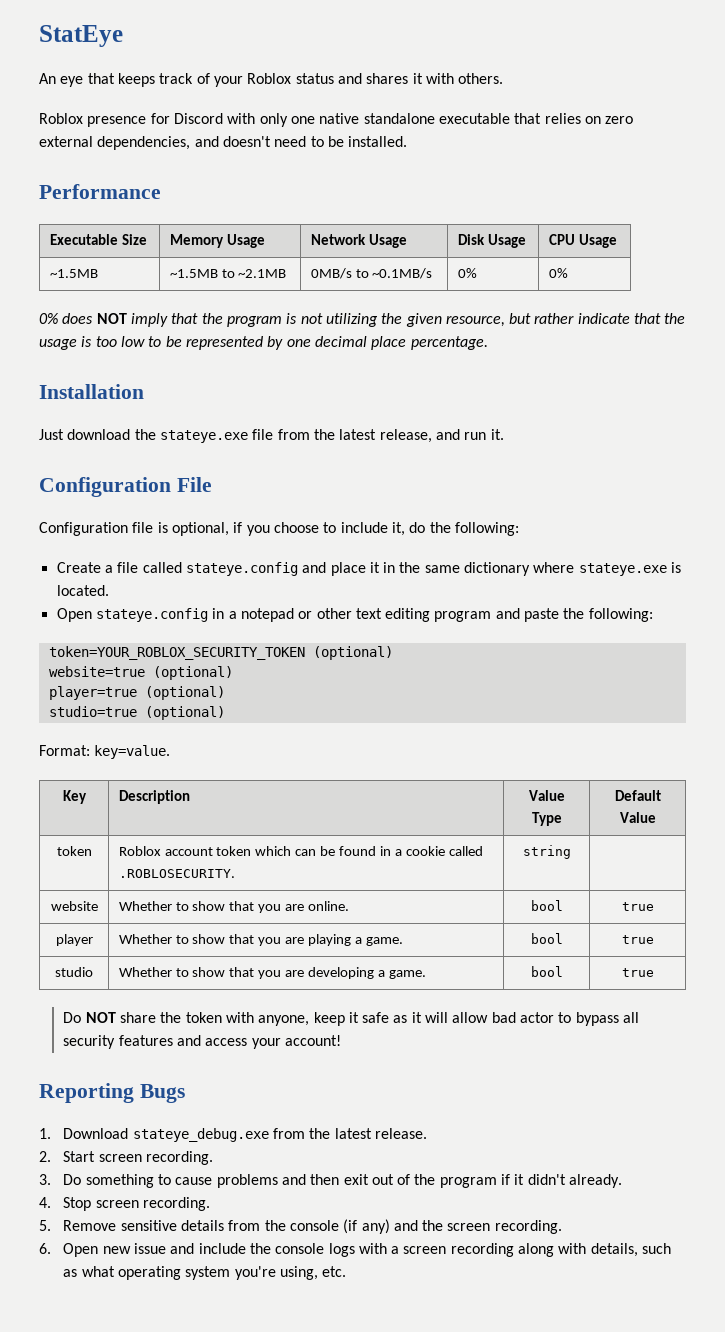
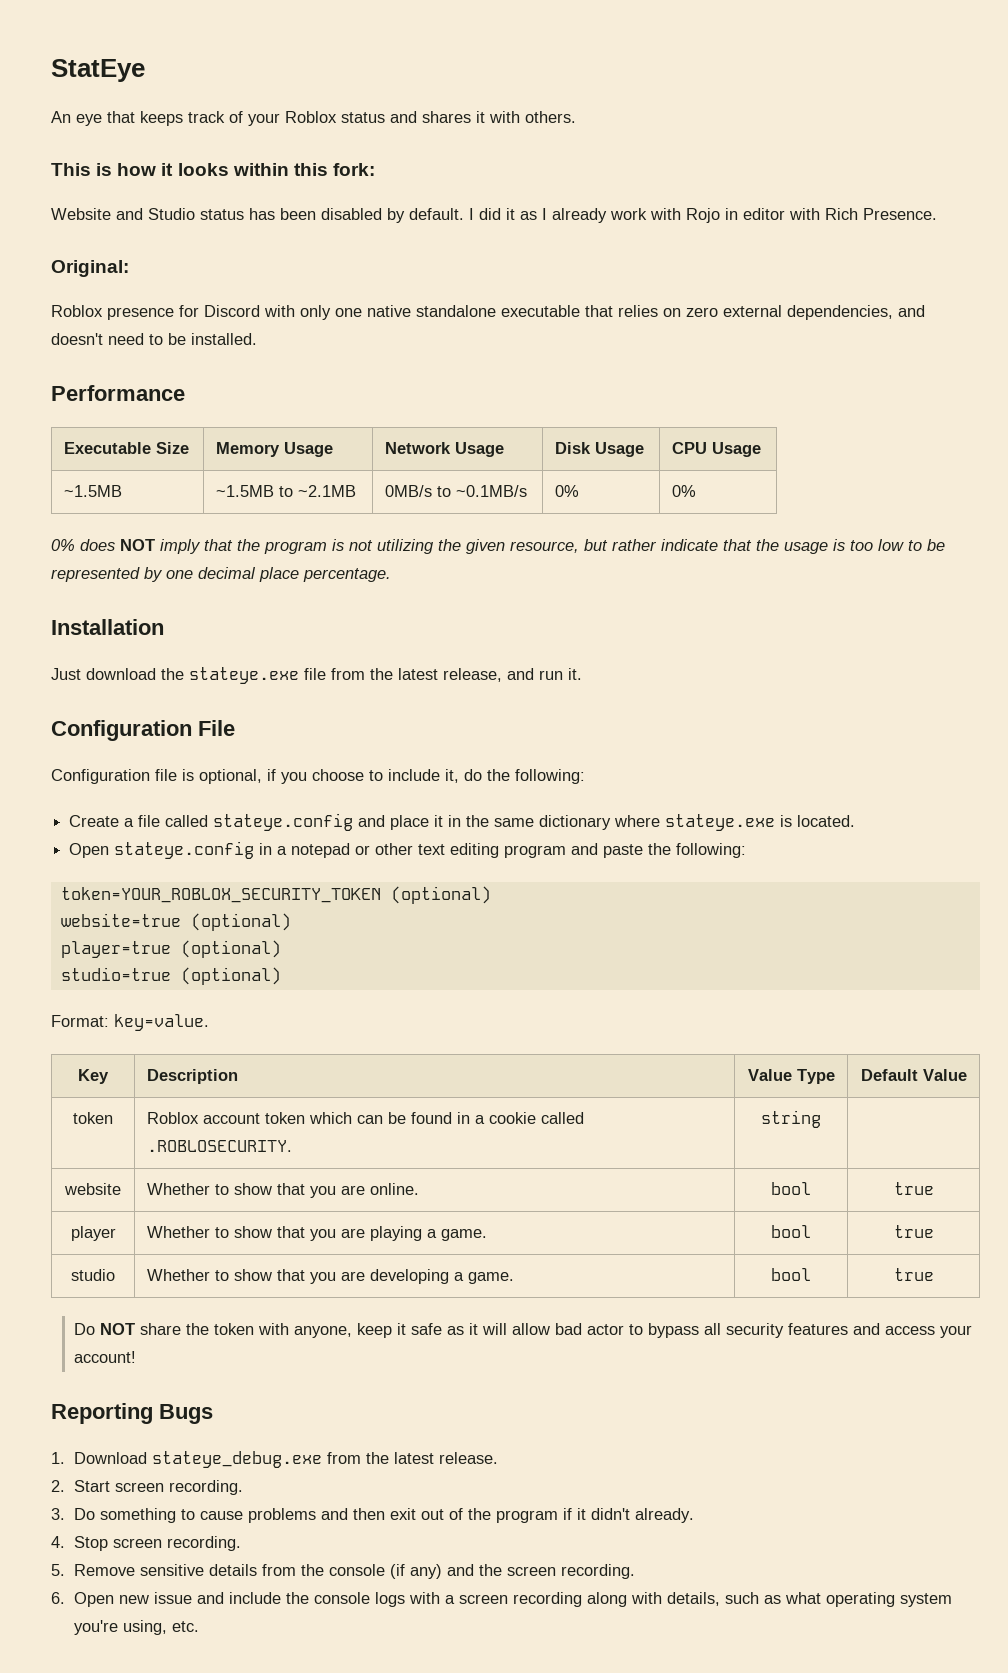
(504, 78) none -> [51,163,375,176] [51,208,937,223] [51,260,129,277] // This is how it looks within this fork: // Website and Studio status has been disabled by default. I did it as I already work with Rojo in editor with Rich Presence. // Original:

